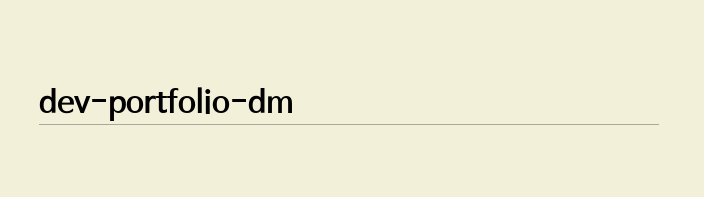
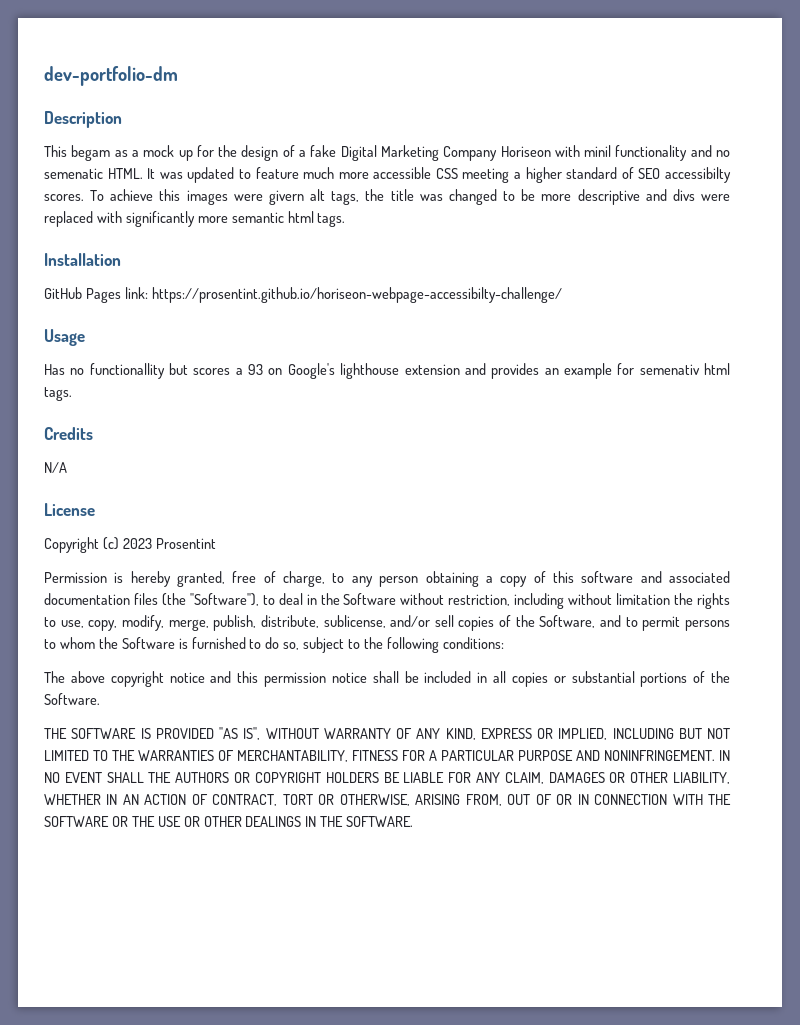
(294, 104) none -> [44,111,122,128] [44,145,730,161] [44,167,731,183] [44,189,730,205] [44,211,346,227] [44,253,121,266] [44,287,562,303] [44,329,85,346] [44,363,731,379] [44,387,72,401] [44,427,93,440] [44,462,67,473] [44,503,95,516] [44,537,216,553] [44,571,731,587] [44,593,730,609] [44,615,730,631] [44,637,504,653] [44,671,730,687] [44,693,100,705] [44,727,730,740] [44,750,730,762] [44,772,730,784] [44,794,731,806] [44,816,414,827] // Description // This begam as a mock up for the design of a fake Digital Marketing Company Horiseon with minil functionality and no semenatic HTML. It was updated to feature much more accessible CSS meeting a higher standard of SEO accessibilty scores. To achieve this images were givern alt tags, the title was changed to be more descriptive and divs were replaced with significantly more semantic html tags. // Installation // GitHub Pages link: https://prosentint.github.io/horiseon-webpage-accessibilty-challenge/ // Usage // Has no functionallity but scores a 93 on Google's lighthouse extension and provides an example for semenativ html tags. // Credits // N/A // License // Copyright (c) 2023 Prosentint // Permission is hereby granted, free of charge, to any person obtaining a copy of this software and associated documentation files (the "Software"), to deal in the Software without restriction, including without limitation the rights to use, copy, modify, merge, publish, distribute, sublicense, and/or sell copies of the Software, and to permit persons to whom the Software is furnished to do so, subject to the following conditions: // The above copyright notice and this permission notice shall be included in all copies or substantial portions of the Software. // THE SOFTWARE IS PROVIDED "AS IS", WITHOUT WARRANTY OF ANY KIND, EXPRESS OR IMPLIED, INCLUDING BUT NOT LIMITED TO THE WARRANTIES OF MERCHANTABILITY, FITNESS FOR A PARTICULAR PURPOSE AND NONINFRINGEMENT. IN NO EVENT SHALL THE AUTHORS OR COPYRIGHT HOLDERS BE LIABLE FOR ANY CLAIM, DAMAGES OR OTHER LIABILITY, WHETHER IN AN ACTION OF CONTRACT, TORT OR OTHERWISE, ARISING FROM, OUT OF OR IN CONNECTION WITH THE SOFTWARE OR THE USE OR OTHER DEALINGS IN THE SOFTWARE.

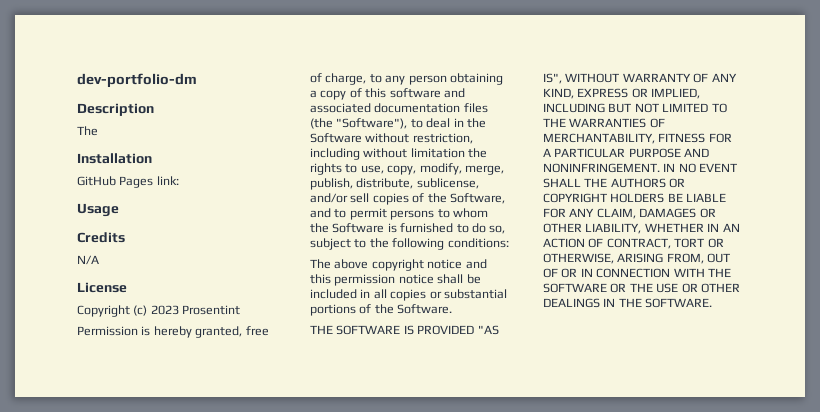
[44,145,730,161] [44,167,731,183] [44,189,730,205] [44,211,346,227] This begam as a mock up for the design of a fake Digital Marketing Company Horiseon with minil functionality and no semenatic HTML. It was updated to feature much more accessible CSS meeting a higher standard of SEO accessibilty scores. To achieve this images were givern alt tags, the title was changed to be more descriptive and divs were replaced with significantly more semantic html tags. -> [77,126,98,136] The
[151,287,562,303] https://prosentint.github.io/horiseon-webpage-accessibilty-challenge/ -> (179, 180) none
[44,363,731,379] [44,387,72,401] // Has no functionallity but scores a 93 on Google's lighthouse extension and provides an example for semenativ html tags. -> (119, 210) none

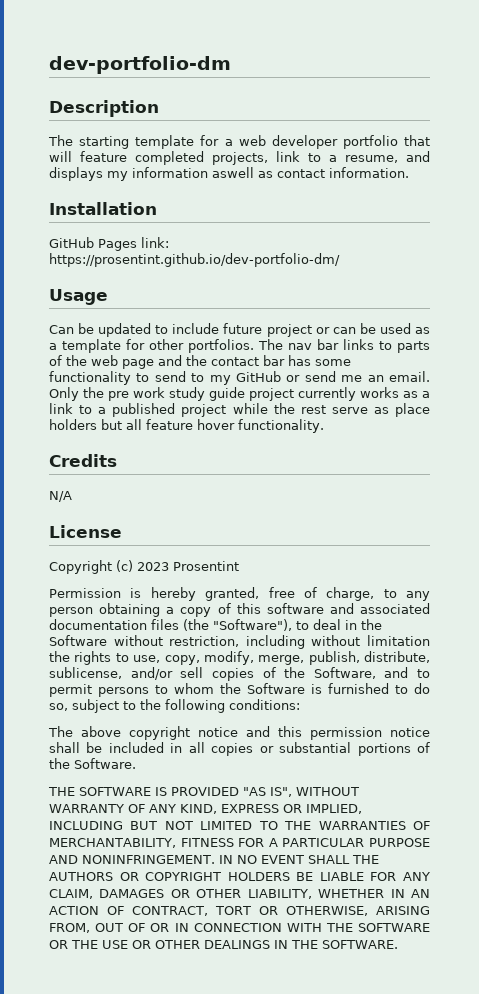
(98, 131) none -> [79,135,430,149] [49,151,430,165] [49,167,409,181] starting template for a web developer portfolio that will feature completed projects, link to a resume, and displays my information aswell as contact information.
(179, 180) none -> [49,253,340,267] https://prosentint.github.io/dev-portfolio-dm/
(119, 210) none -> [49,323,430,337] [49,339,430,353] [49,355,351,369] [49,371,430,385] [49,387,430,401] [49,403,431,417] [49,419,324,433] // Can be updated to include future project or can be used as a template for other portfolios. The nav bar links to parts of the web page and the contact bar has some functionality to send to my GitHub or send me an email. Only the pre work study guide project currently works as a link to a published project while the rest serve as place holders but all feature hover functionality.

